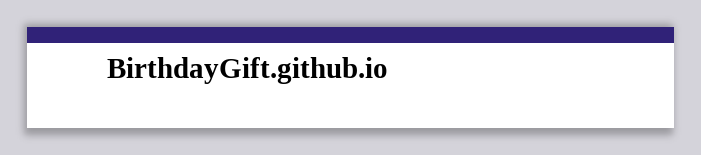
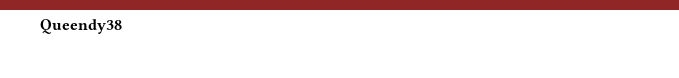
[107,57,388,84] BirthdayGift.github.io -> [40,19,122,34] Queendy38

